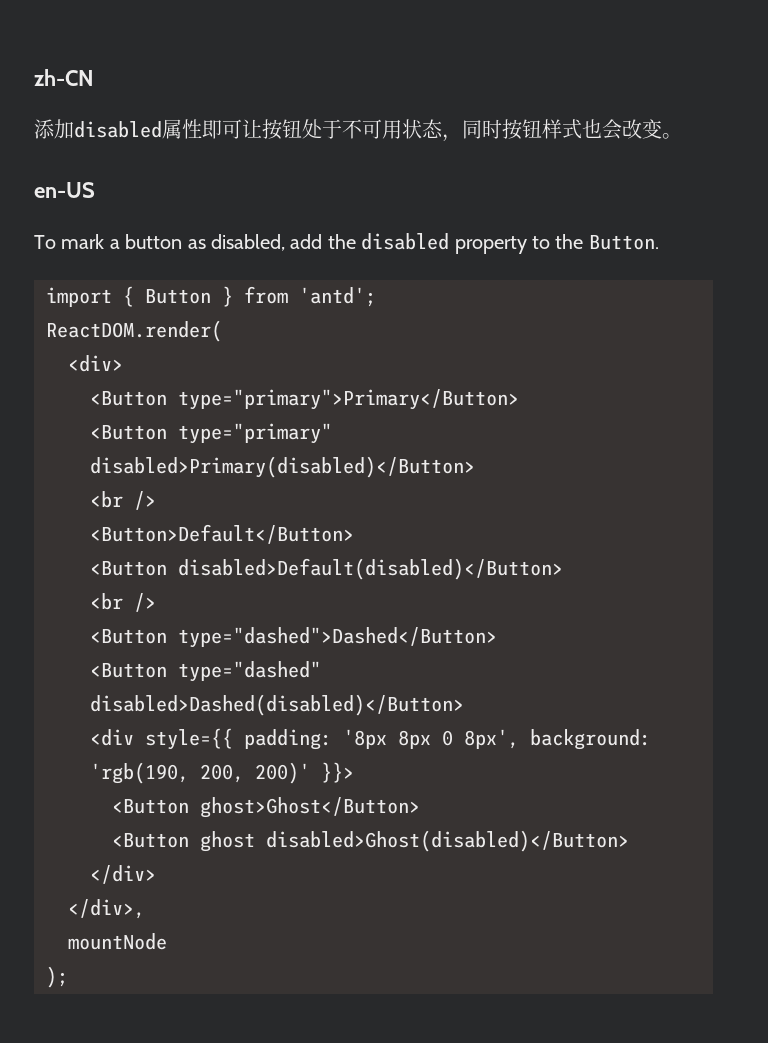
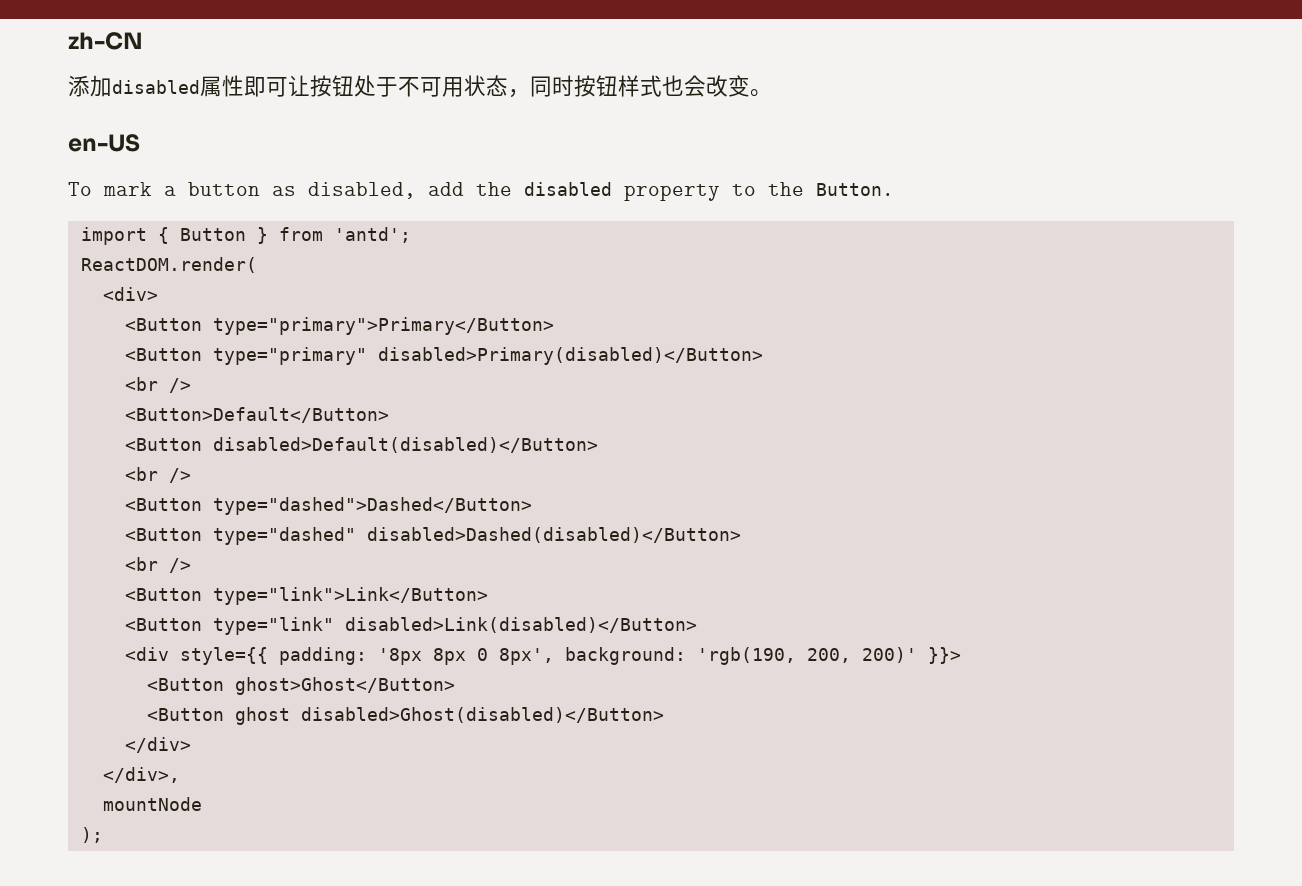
(464, 705) none -> [124,557,191,573] [124,587,488,605] [124,617,697,635] // <br /> // <Button type="link">Link</Button> // <Button type="link" disabled>Link(disabled)</Button>

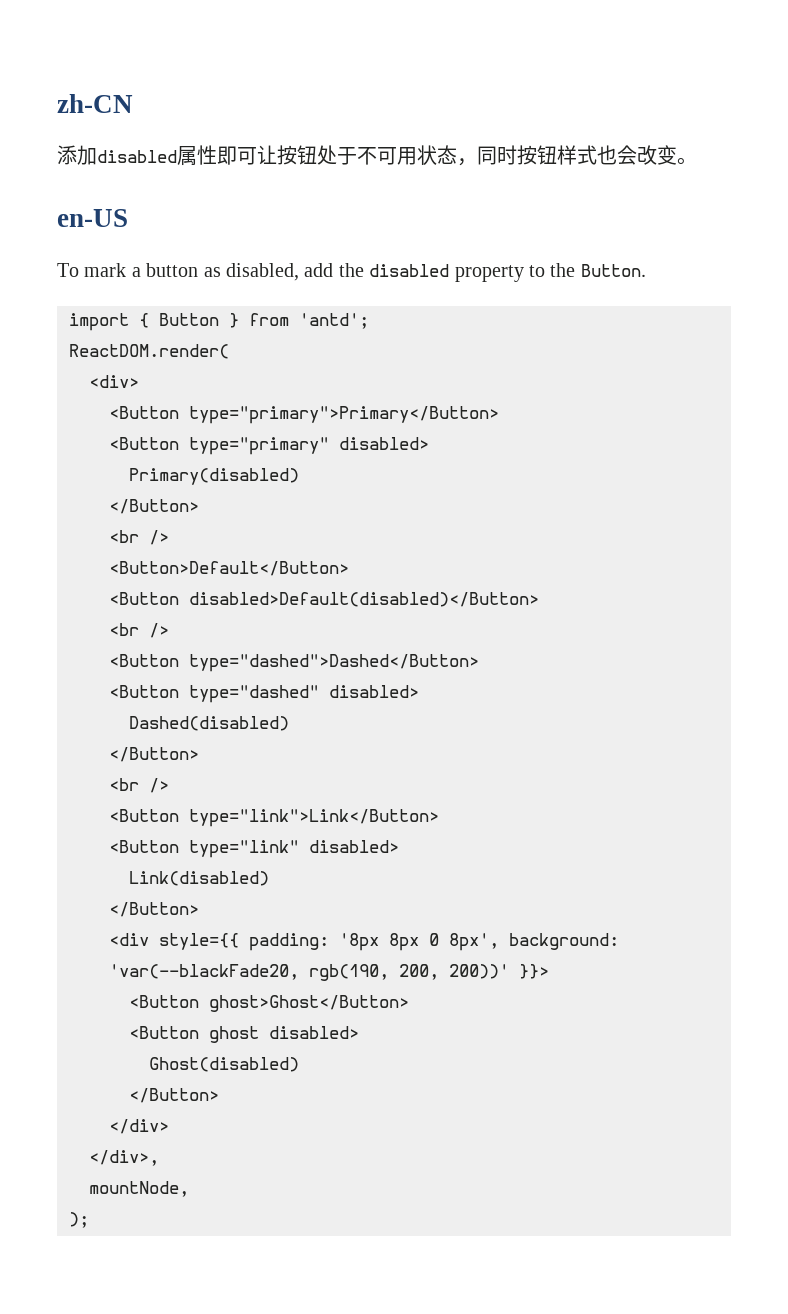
[377,347,763,365] disabled>Primary(disabled)</Button> -> [339,437,429,450] [129,468,299,485] [109,499,199,514] disabled> // Primary(disabled) // </Button>
[366,527,741,543] disabled>Dashed(disabled)</Button> -> [329,685,419,698] [129,716,289,731] [109,747,199,762] disabled> // Dashed(disabled) // </Button>
[344,617,697,633] disabled>Link(disabled)</Button> -> [309,840,399,853] [129,871,269,886] [109,902,199,917] disabled> // Link(disabled) // </Button>
[696,647,917,665] 'rgb(190, 200, 200)' -> [109,964,509,981] 'var(--blackFade20, rgb(190, 200, 200))'
[300,707,664,723] disabled>Ghost(disabled)</Button> -> [269,1026,359,1039] [149,1057,299,1072] [129,1088,219,1103] disabled> // Ghost(disabled) // </Button>
[102,797,202,811] mountNode -> [89,1181,189,1197] mountNode,

